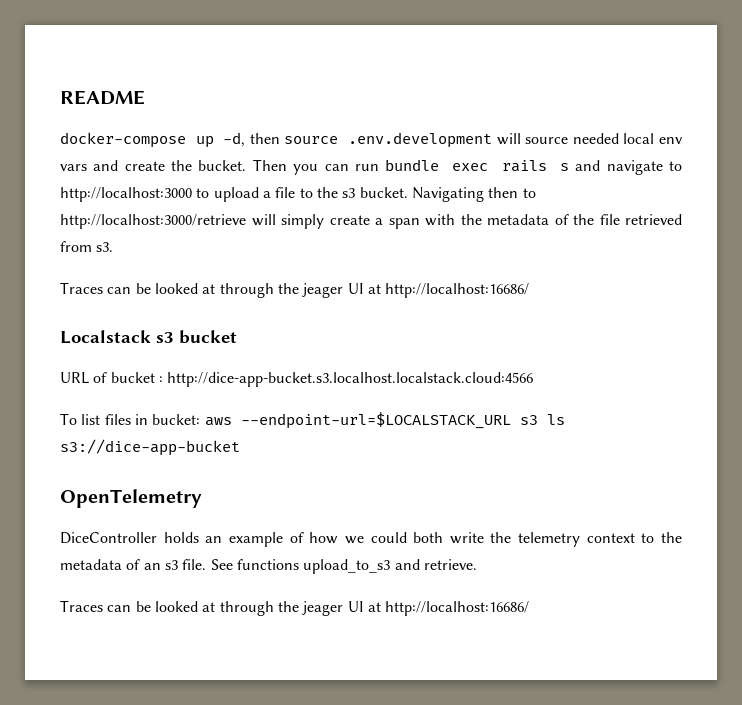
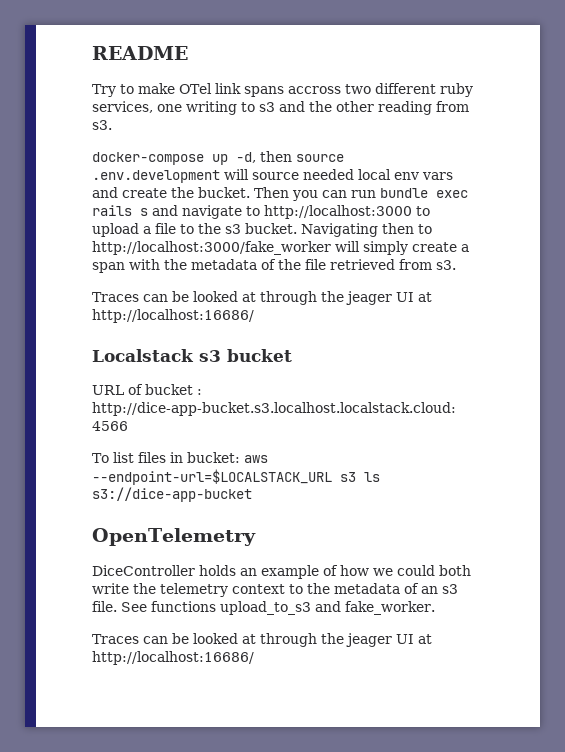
(145, 97) none -> [92,83,473,97] [92,101,469,115] [92,120,112,130] // Try to make OTel link spans accross two different ruby services, one writing to s3 and the other reading from s3.
[60,214,246,229] http://localhost:3000/retrieve -> [92,241,331,255] http://localhost:3000/fake_worker
[423,559,477,570] retrieve. -> [345,601,435,615] fake_worker.

